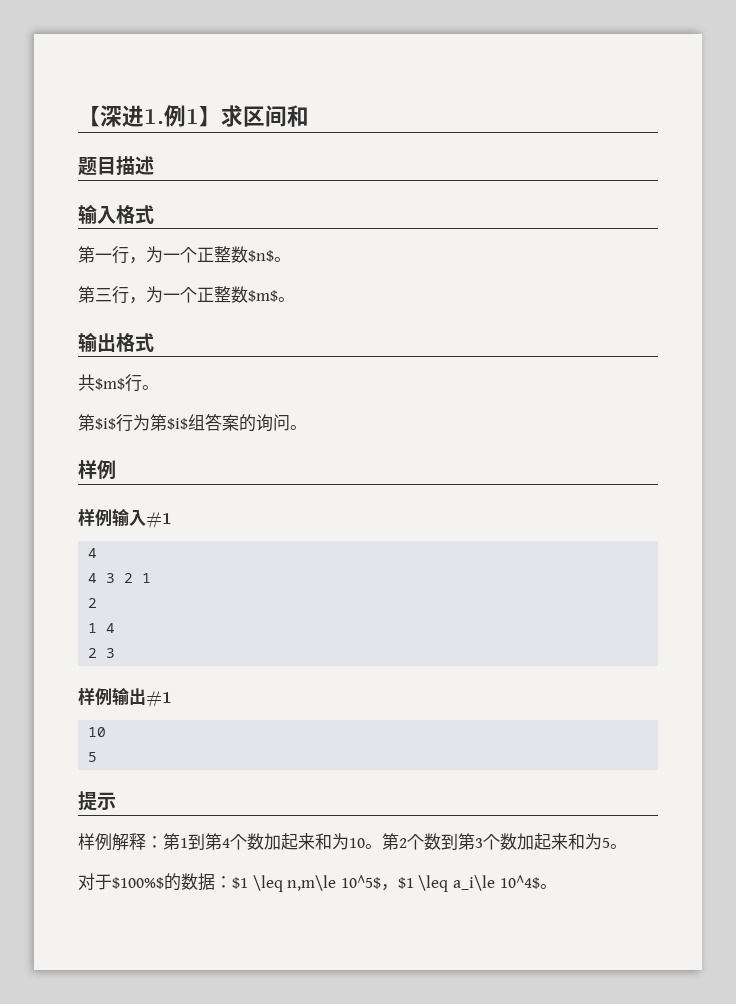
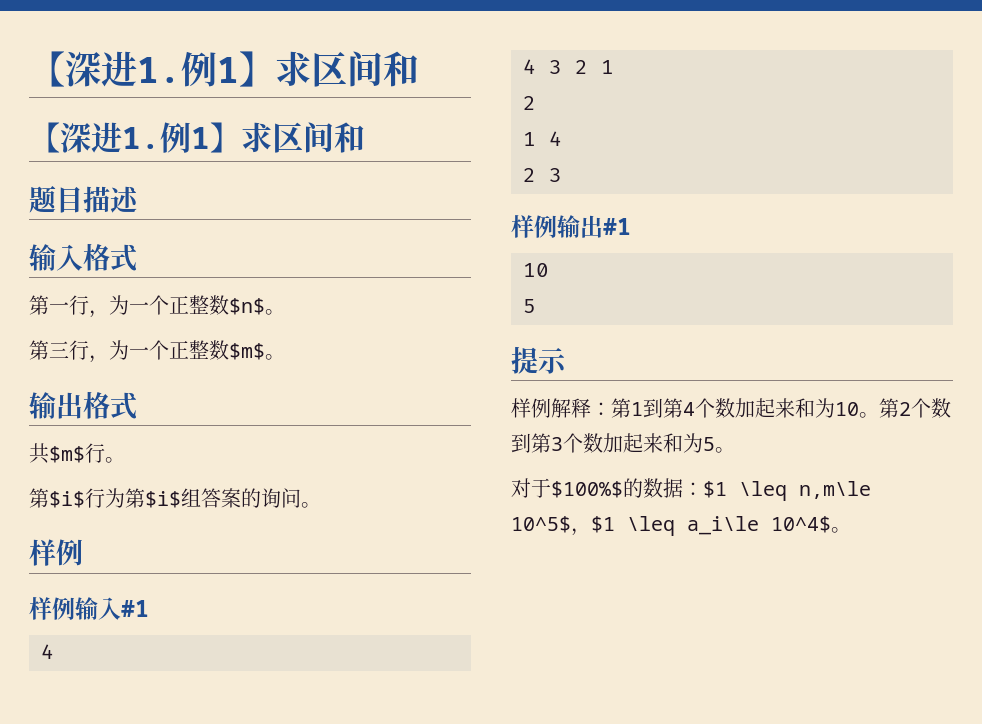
[78,105,309,127] 【深进1.例1】求区间和 -> [29,51,419,87] [29,122,365,153] 【深进1.例1】求区间和 // 【深进1.例1】求区间和

